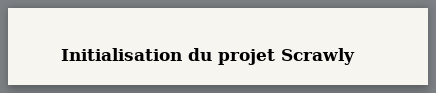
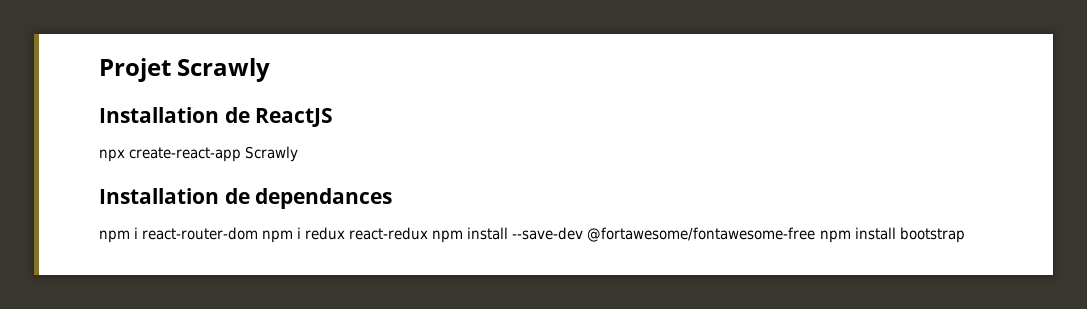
[61,48,355,65] Initialisation du projet Scrawly -> [99,58,271,82] [99,107,334,127] [99,146,299,162] [99,188,393,209] [99,227,965,243] Projet Scrawly // Installation de ReactJS // npx create-react-app Scrawly // Installation de dependances // npm i react-router-dom npm i redux react-redux npm install --save-dev @fortawesome/fontawesome-free npm install bootstrap

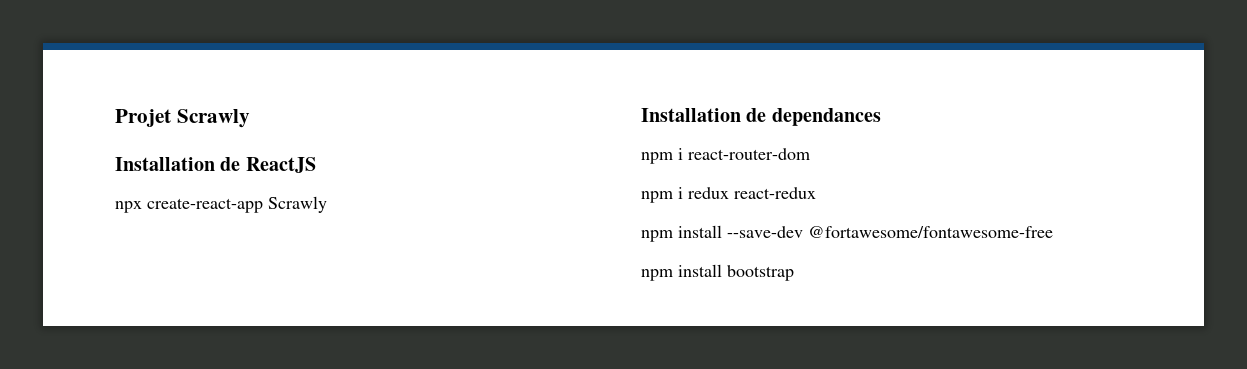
(259, 233) none -> (810, 154) //
(429, 233) none -> (816, 193) //
(816, 234) none -> (1053, 232) //

